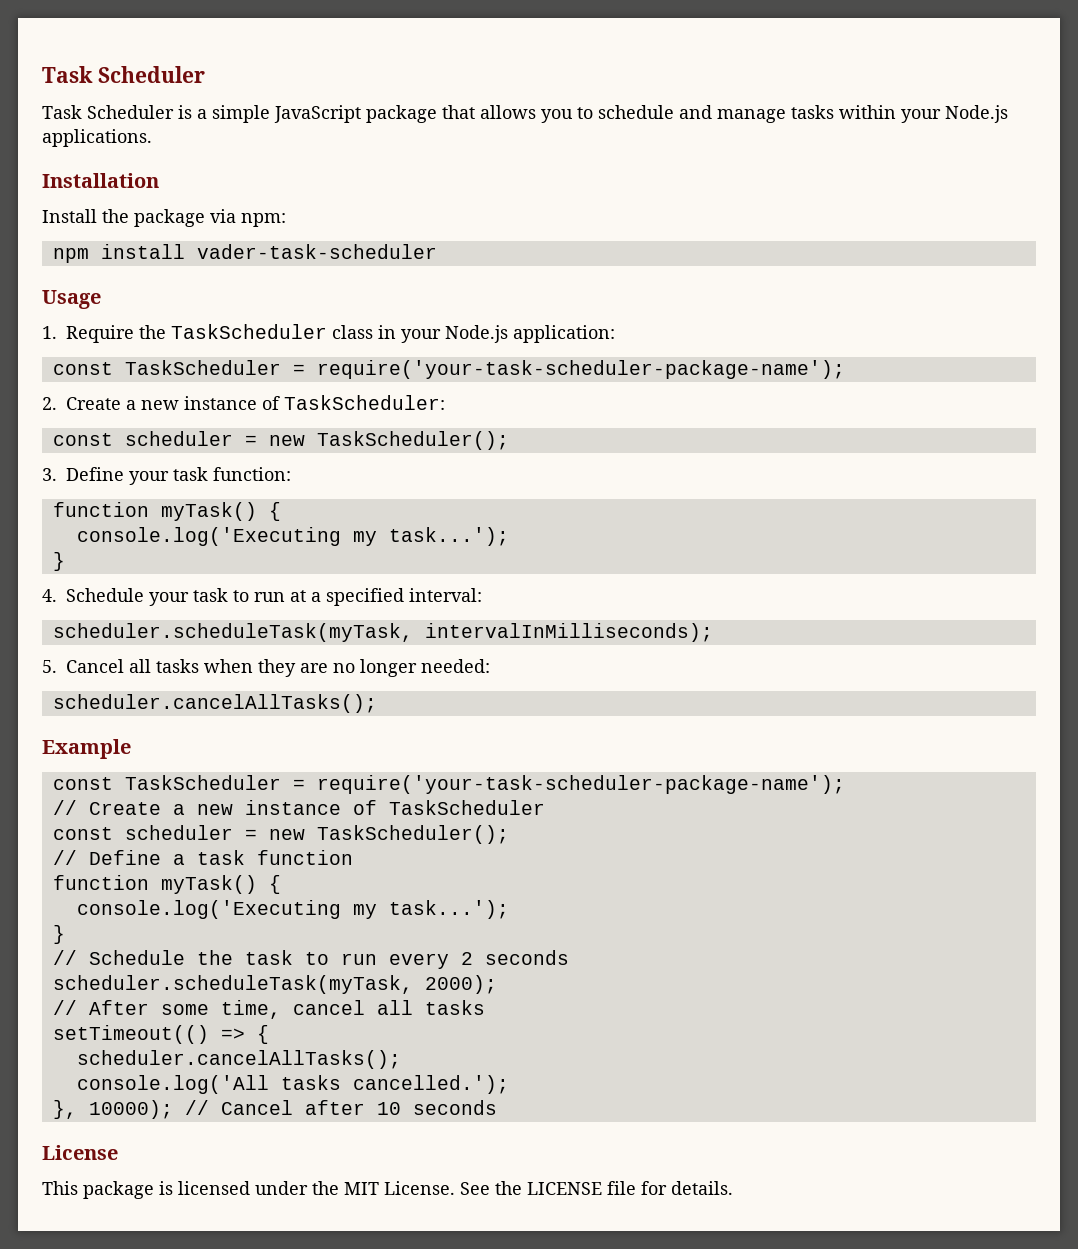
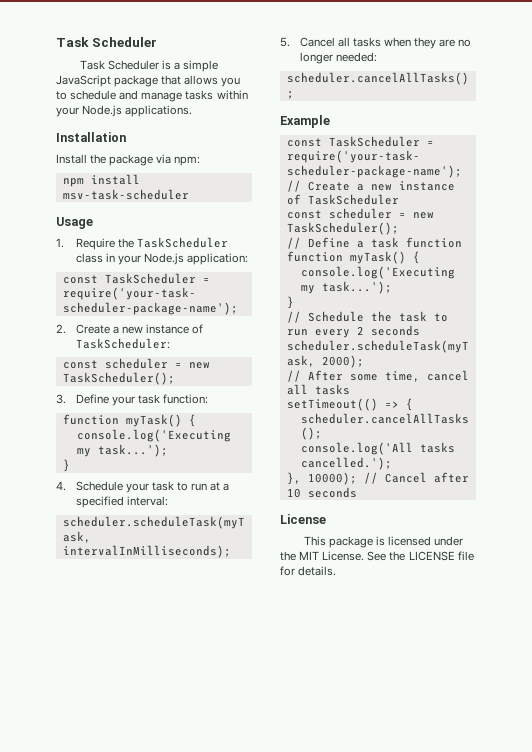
[196,244,437,259] vader-task-scheduler -> [62,189,189,200] msv-task-scheduler

